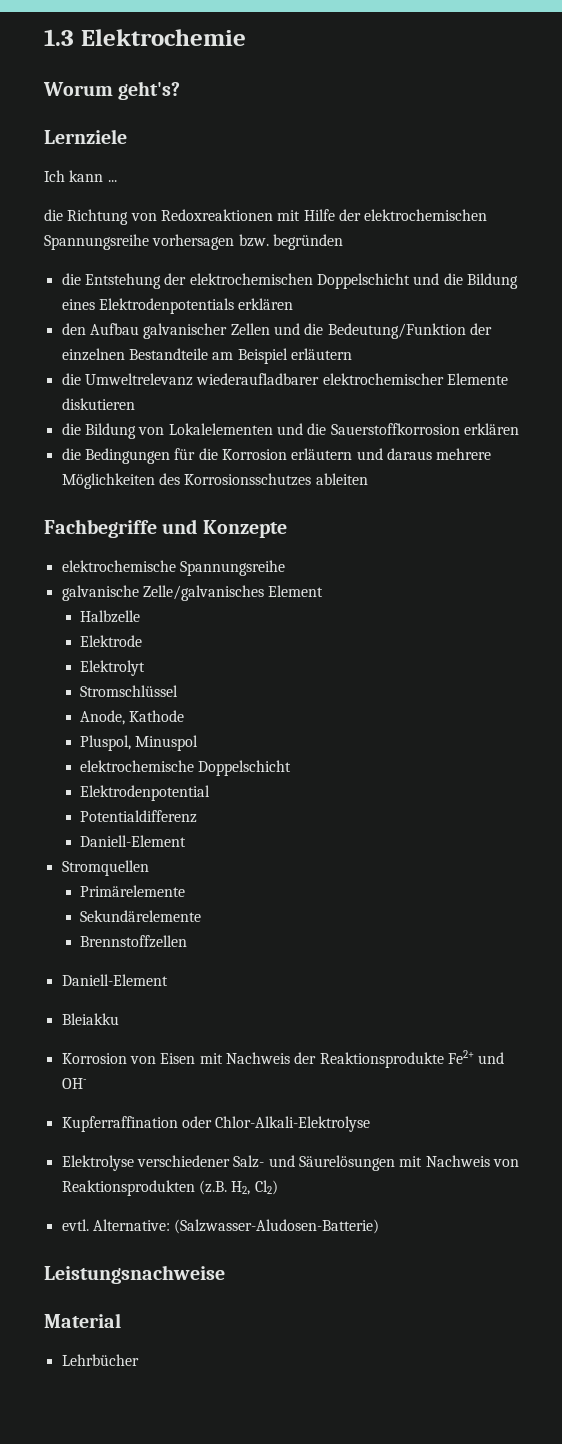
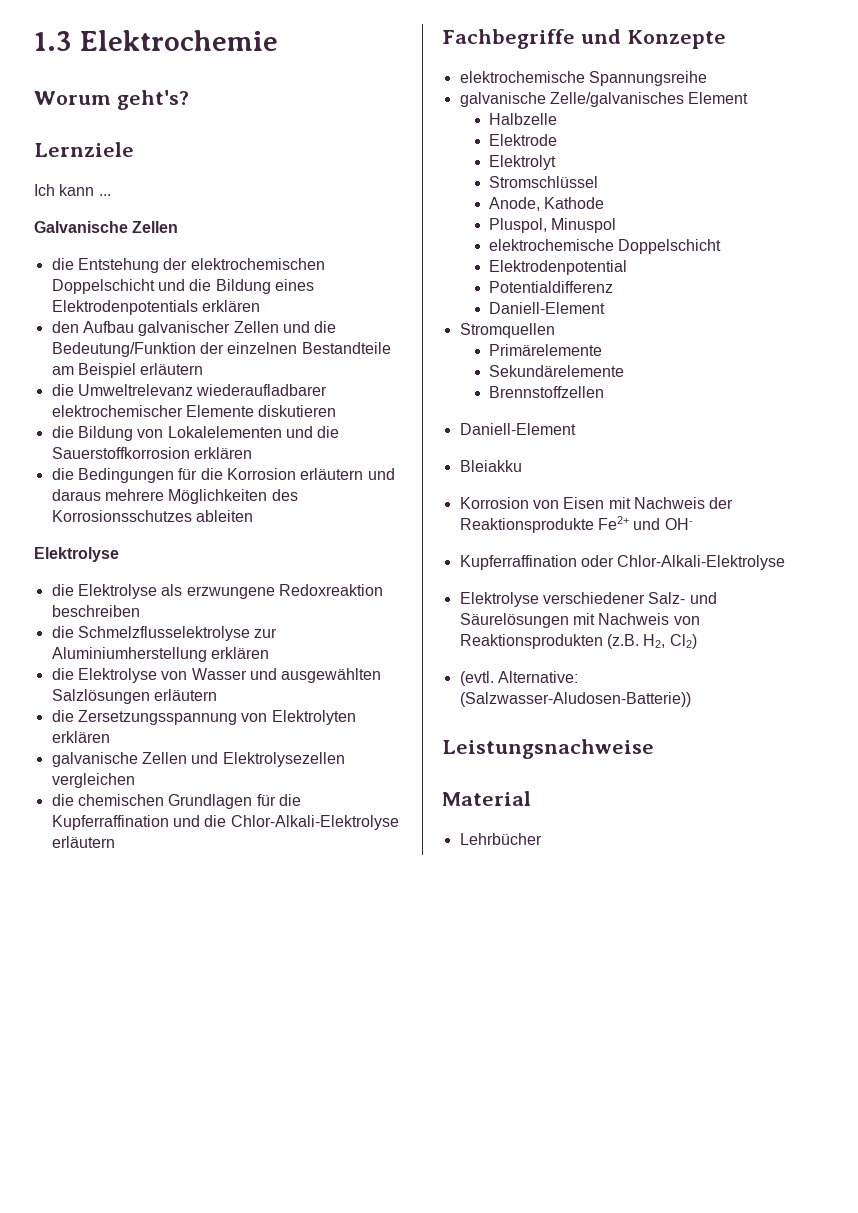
[44,209,488,225] [44,234,343,250] die Richtung von Redoxreaktionen mit Hilfe der elektrochemischen Spannungsreihe vorhersagen bzw. begründen -> [34,221,179,233] Galvanische Zellen
(368, 479) none -> [34,547,119,562] [51,584,383,599] [51,605,140,617] [51,626,278,641] [51,647,269,662] [51,668,382,683] [51,689,217,704] [51,710,356,725] [51,731,110,743] [51,752,345,767] [51,773,135,788] [51,794,301,809] [51,815,399,830] [51,836,115,848] // Elektrolyse // die Elektrolyse als erzwungene Redoxreaktion beschreiben // die Schmelzflusselektrolyse zur Aluminiumherstellung erklären // die Elektrolyse von Wasser und ausgewählten Salzlösungen erläutern // die Zersetzungsspannung von Elektrolyten erklären // galvanische Zellen und Elektrolysezellen vergleichen // die chemischen Grundlagen für die Kupferraffination und die Chlor-Alkali-Elektrolyse erläutern
[61,1219,380,1234] evtl. Alternative: (Salzwasser-Aludosen-Batterie) -> [459,671,578,686] [459,692,691,707] (evtl. Alternative: (Salzwasser-Aludosen-Batterie))

